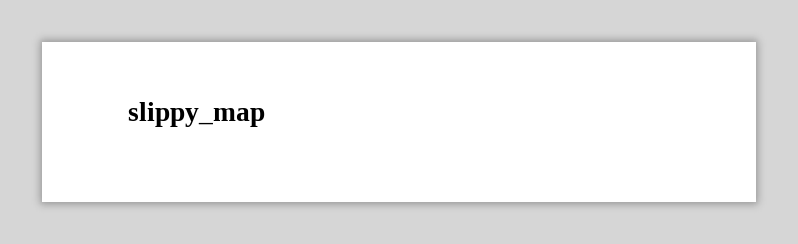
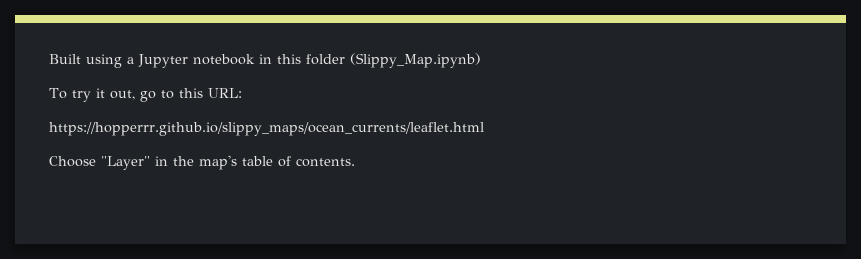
[128,102,265,127] slippy_map -> [49,53,481,68] [49,88,242,102] [49,122,484,136] [49,155,355,170] Built using a Jupyter notebook in this folder (Slippy_Map.ipynb) // To try it out, go to this URL: // https://hopperrr.github.io/slippy_maps/ocean_currents/leaflet.html // Choose "Layer" in the map's table of contents.

